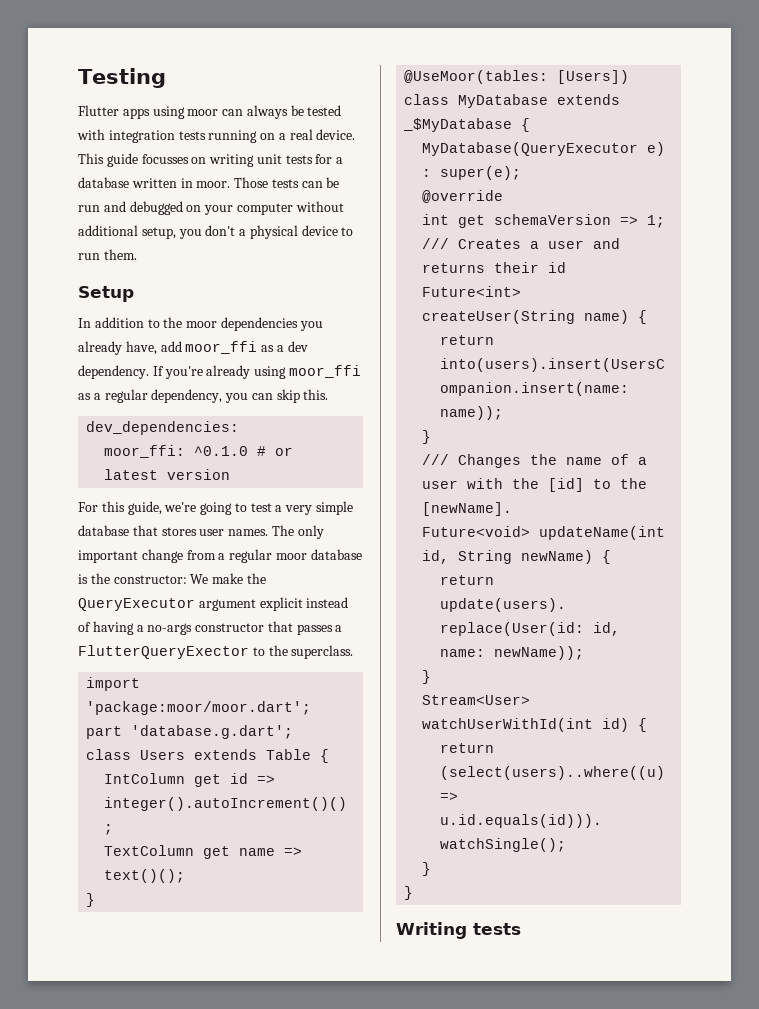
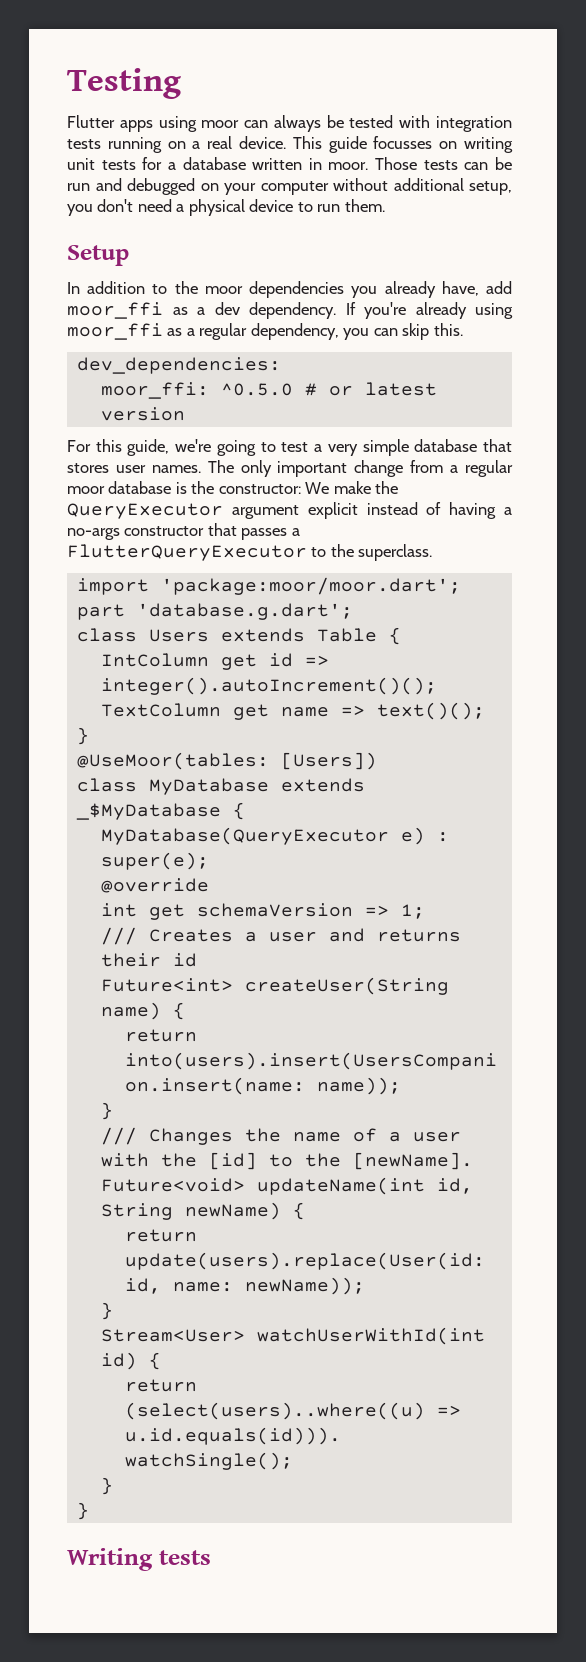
(236, 230) none -> [137,199,172,212] need
[194,446,249,456] ^0.1.0 -> [220,383,293,396] ^0.5.0
[78,645,249,659] FlutterQueryExector -> [67,544,307,561] FlutterQueryExecutor

